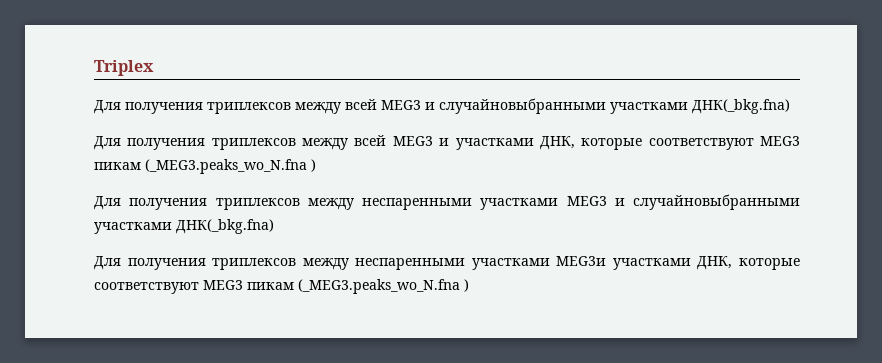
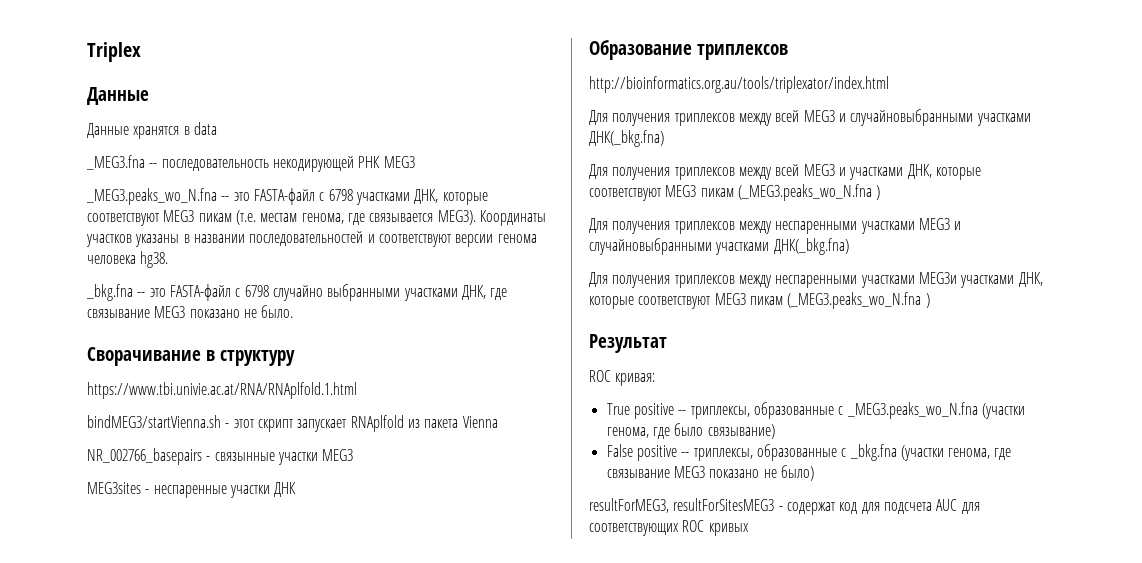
(154, 68) none -> [87,87,149,105] [87,122,217,139] [86,155,415,172] [86,188,488,205] [87,210,546,226] [86,231,537,247] [87,251,169,268] [86,284,508,301] [87,305,294,318] [87,347,295,366] [87,382,357,399] [87,415,498,432] [87,448,354,465] [87,482,297,498] [589,40,788,60] [589,76,889,93] // Данные // Данные хранятся в data // _MEG3.fna -- последовательность некодирующей РНК MEG3 // _MEG3.peaks_wo_N.fna -- это FASTA-файл с 6798 участками ДНК, которые соответствуют MEG3 пикам (т.е. местам генома, где связывается MEG3). Координаты участков указаны в названии последовательностей и соответствуют версии генома человека hg38. // _bkg.fna -- это FASTA-файл с 6798 случайно выбранными участками ДНК, где связывание MEG3 показано не было. // Сворачивание в структуру // https://www.tbi.univie.ac.at/RNA/RNAplfold.1.html // bindMEG3/startVienna.sh - этот скрипт запускает RNAplfold из пакета Vienna // NR_002766_basepairs - связынные участки MEG3 // MEG3sites - неспаренные участки ДНК // Образование триплексов // http://bioinformatics.org.au/tools/triplexator/index.html
(469, 285) none -> [589,334,667,353] [589,370,656,386] [606,402,1025,419] [606,423,775,439] [606,444,1012,461] [606,465,814,481] [589,498,980,515] [589,520,749,536] // Результат // ROC кривая: // True positive -- триплексы, образованные с _MEG3.peaks_wo_N.fna (участки генома, где было связывание) // False positive -- триплексы, образованные с _bkg.fna (участки генома, где связывание MEG3 показано не было) // resultForMEG3, resultForSitesMEG3 - содержат код для подсчета AUC для соответствующих ROC кривых

